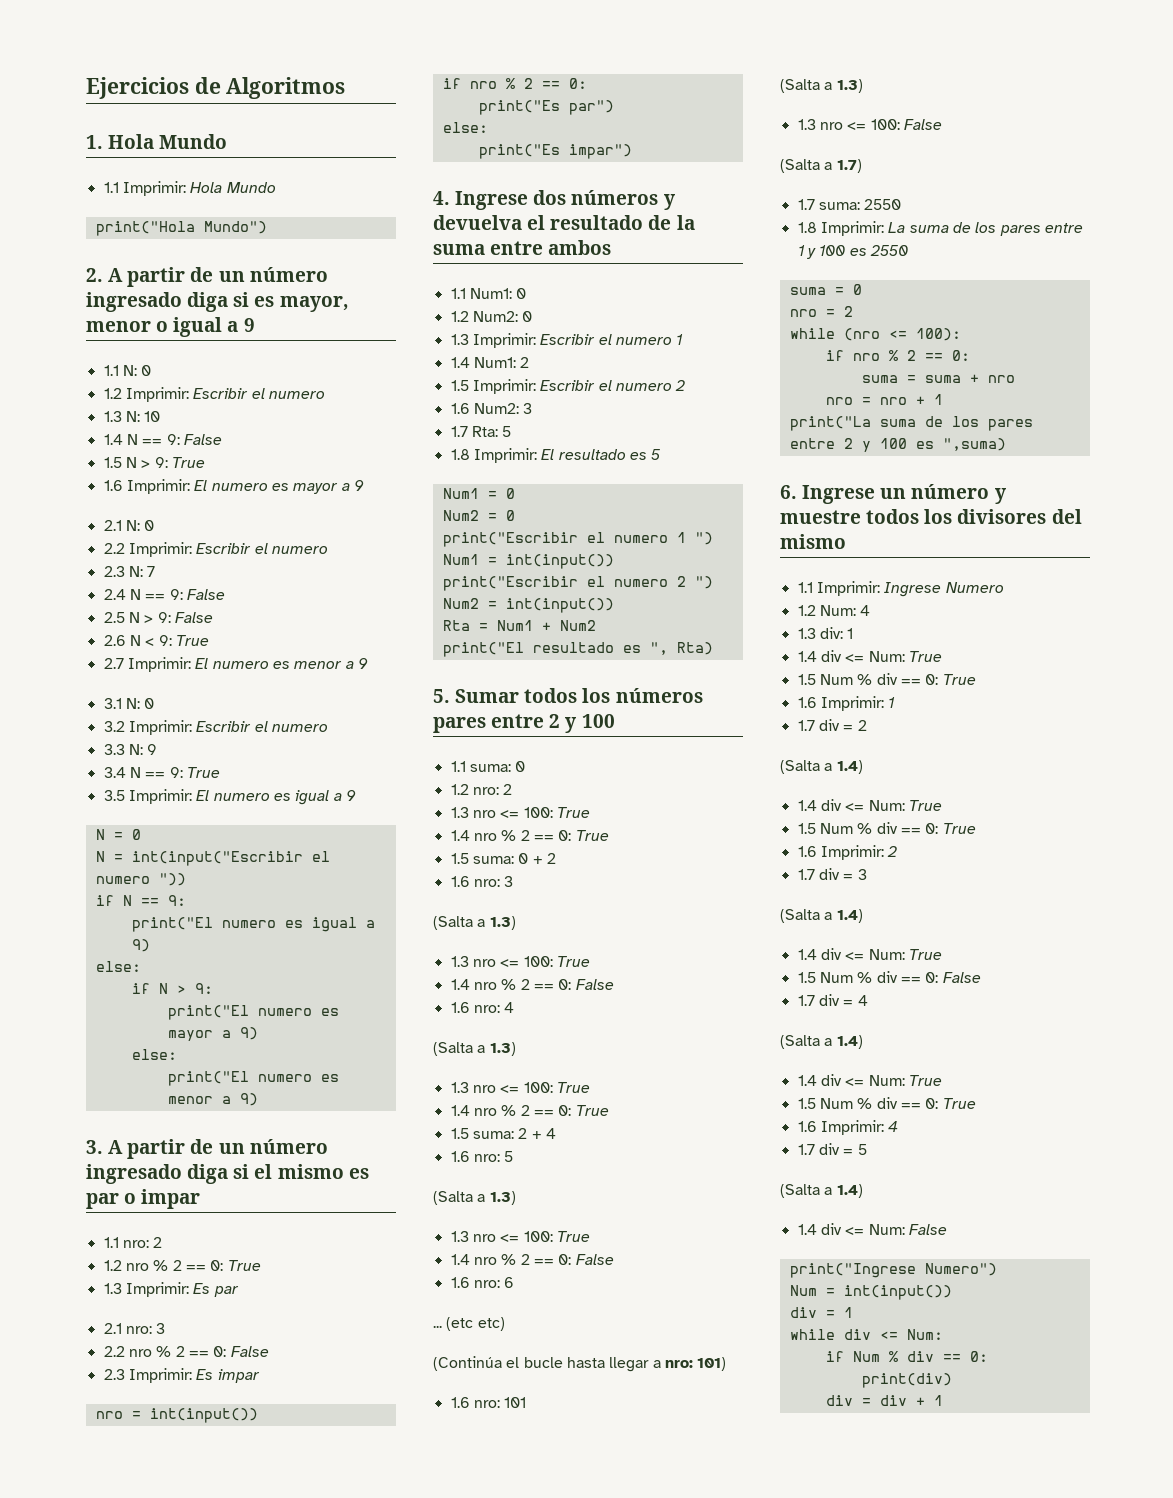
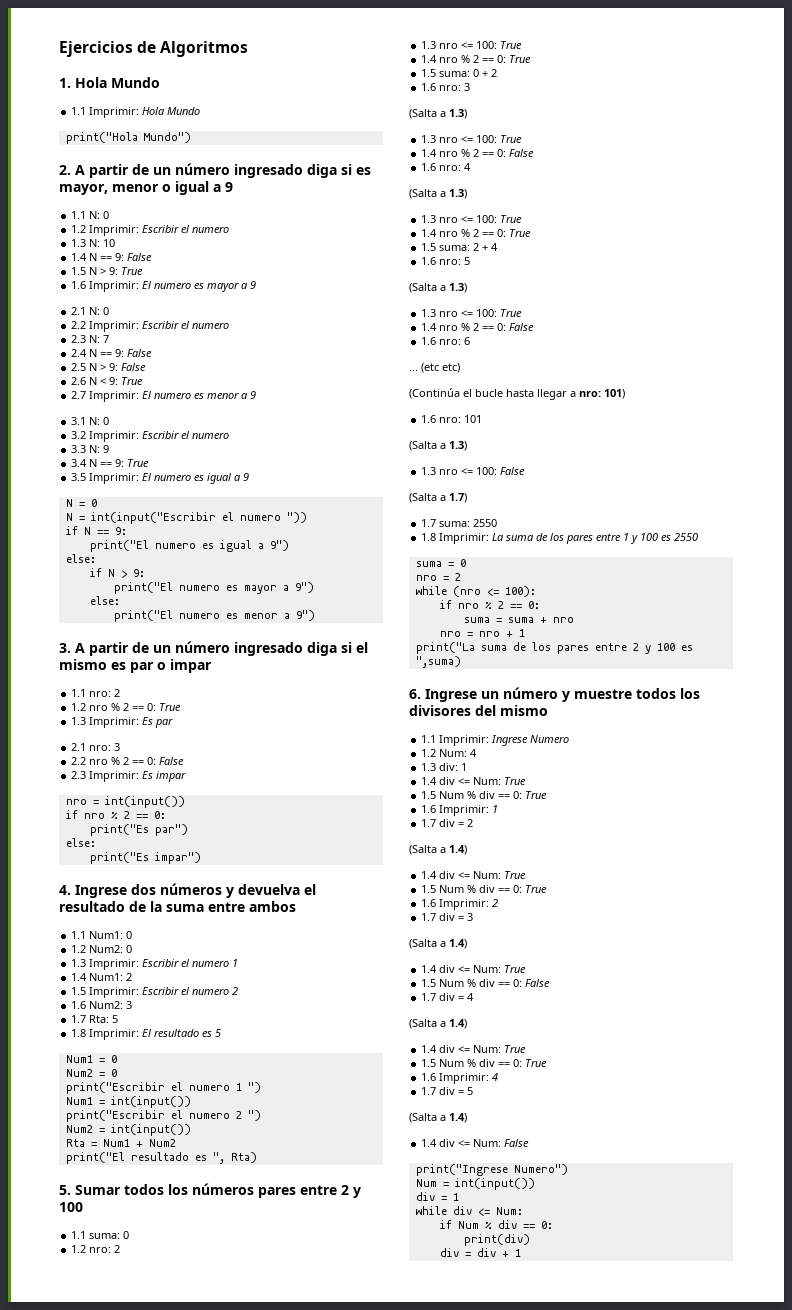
[131,939,150,952] 9) -> [269,540,289,551] 9")
[239,1027,258,1040] 9) -> [294,582,314,593] 9")
[239,1093,258,1106] 9) -> [295,610,315,621] 9")

